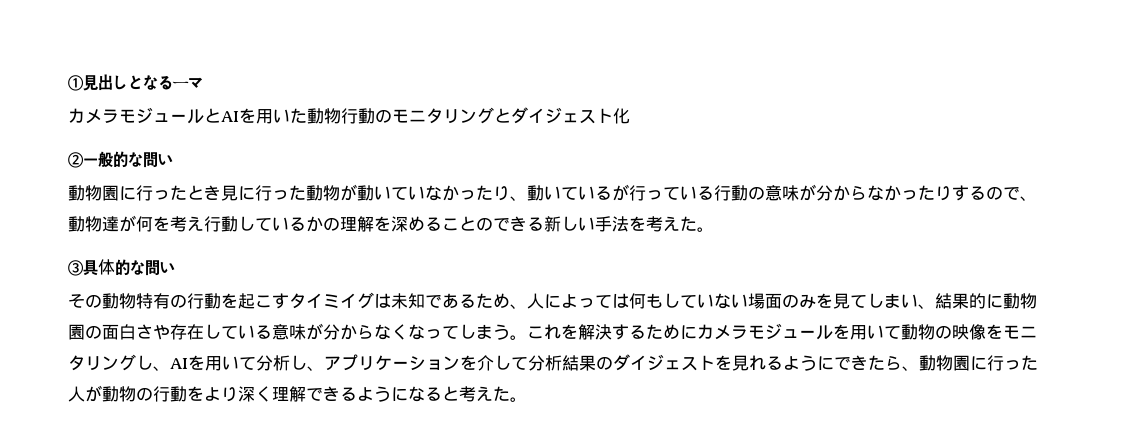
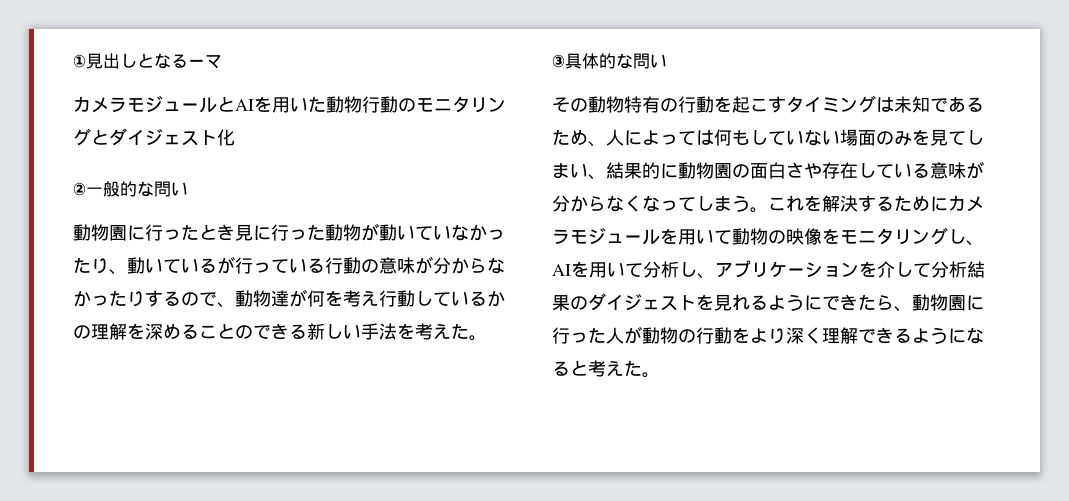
[340,293,357,308] イ -> [840,97,858,112] ン

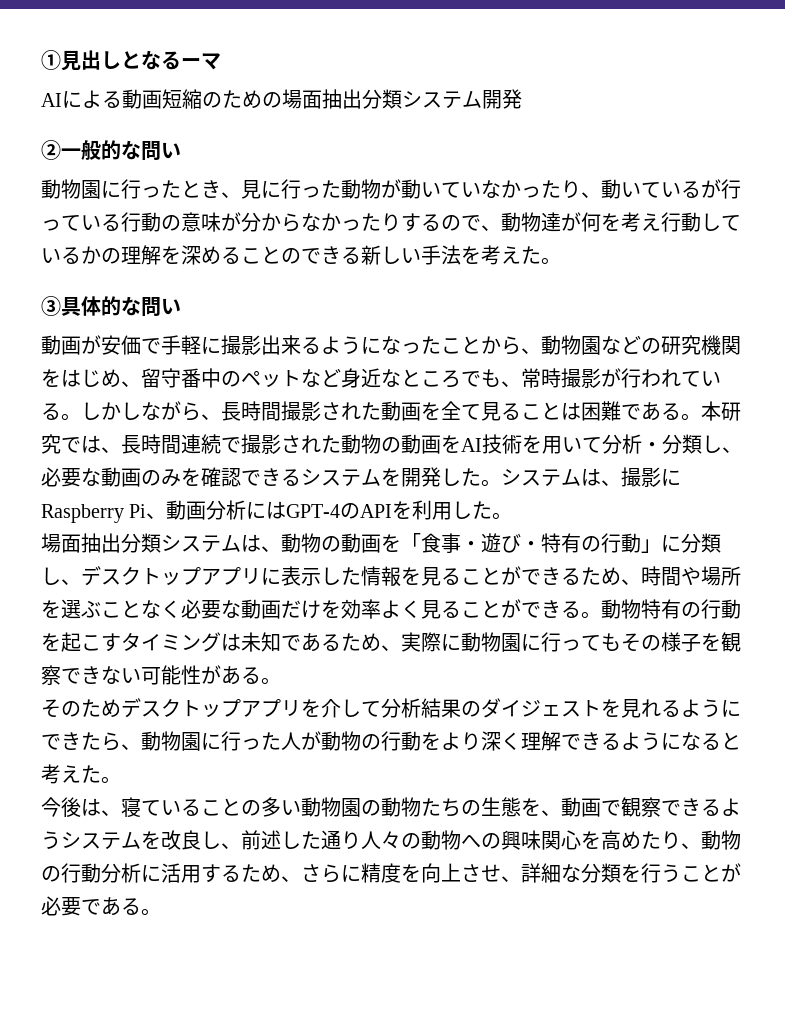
[73,96,506,113] [73,128,235,146] カメラモジュールとAIを用いた動物行動のモニタリングとダイジェスト化 -> [41,89,522,109] AIによる動画短縮のための場面抽出分類システム開発
(235, 232) none -> [221,192,241,198] 、
[552,97,588,112] その -> [41,335,741,355] [41,368,721,388] [41,401,741,421] [41,434,742,454] [41,467,681,487] [41,500,513,523] [41,533,721,553] [41,566,741,587] [41,599,601,619] 動画が安価で手軽に撮影出来るようになったことから、動物園などの研究機関をはじめ、留守番中のペットなど身近なところでも、常時撮影が行われている。しかしながら、長時間撮影された動画を全て見ることは困難である。本研究では、長時間連続で撮影された動物の動画をAI技術を用いて分析・分類し、必要な動画のみを確認できるシステムを開発した。システムは、撮影にRaspberry Pi、動画分析にはGPT-4のAPIを利用した。 // 場面抽出分類システムは、動物の動画を「食事・遊び・特有の行動」に分類し、デスクトップアプリに表示した情報を見ることができるため、時間や場所を選ぶことなく必要な動画だけを効率よく見ることができる。
[606,129,984,146] [552,161,984,180] [552,195,984,213] [552,227,984,246] [552,260,859,279] 人によっては何もしていない場面のみを見てしまい、結果的に動物園の面白さや存在している意味が分からなくなってしまう。これを解決するためにカメラモジュールを用いて動物の映像をモニタリングし、AIを用いて分析し、アプリケーション -> [401,632,741,652] [41,665,281,686] [41,698,301,718] 実際に動物園に行ってもその様子を観察できない可能性がある。 // そのためデスクトップアプリ
(660, 375) none -> [41,797,741,818] [41,830,741,850] [41,863,741,883] [41,896,161,916] // 今後は、寝ていることの多い動物園の動物たちの生態を、動画で観察できるようシステムを改良し、前述した通り人々の動物への興味関心を高めたり、動物の行動分析に活用するため、さらに精度を向上させ、詳細な分類を行うことが必要である。

